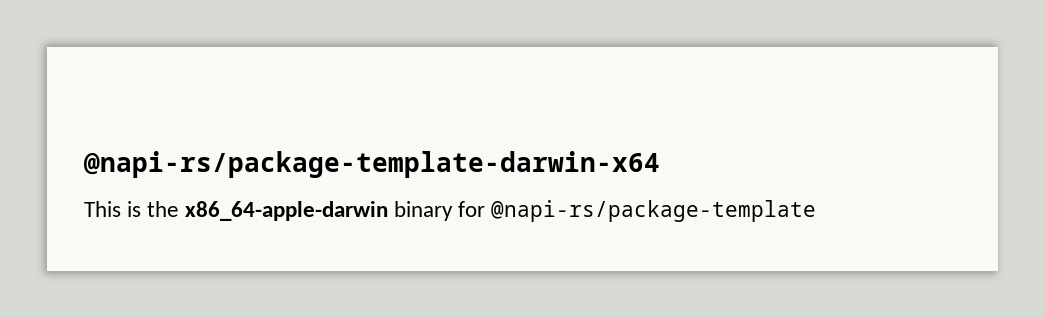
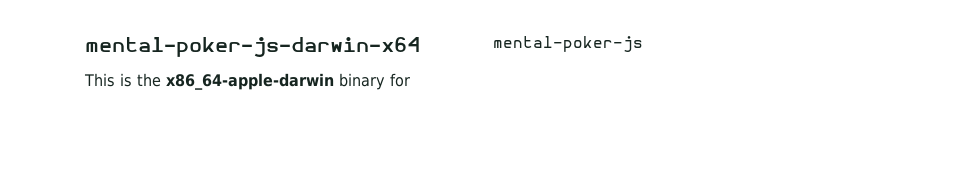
[84,151,660,178] @napi-rs/package-template-darwin-x64 -> [85,37,420,57] mental-poker-js-darwin-x64
[491,200,817,222] @napi-rs/package-template -> [493,36,643,52] mental-poker-js

